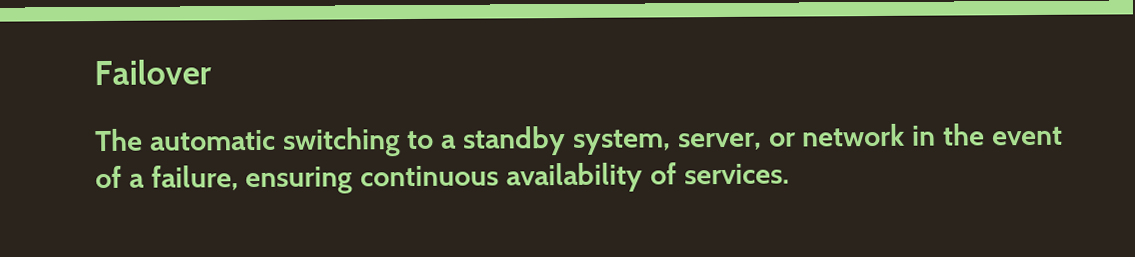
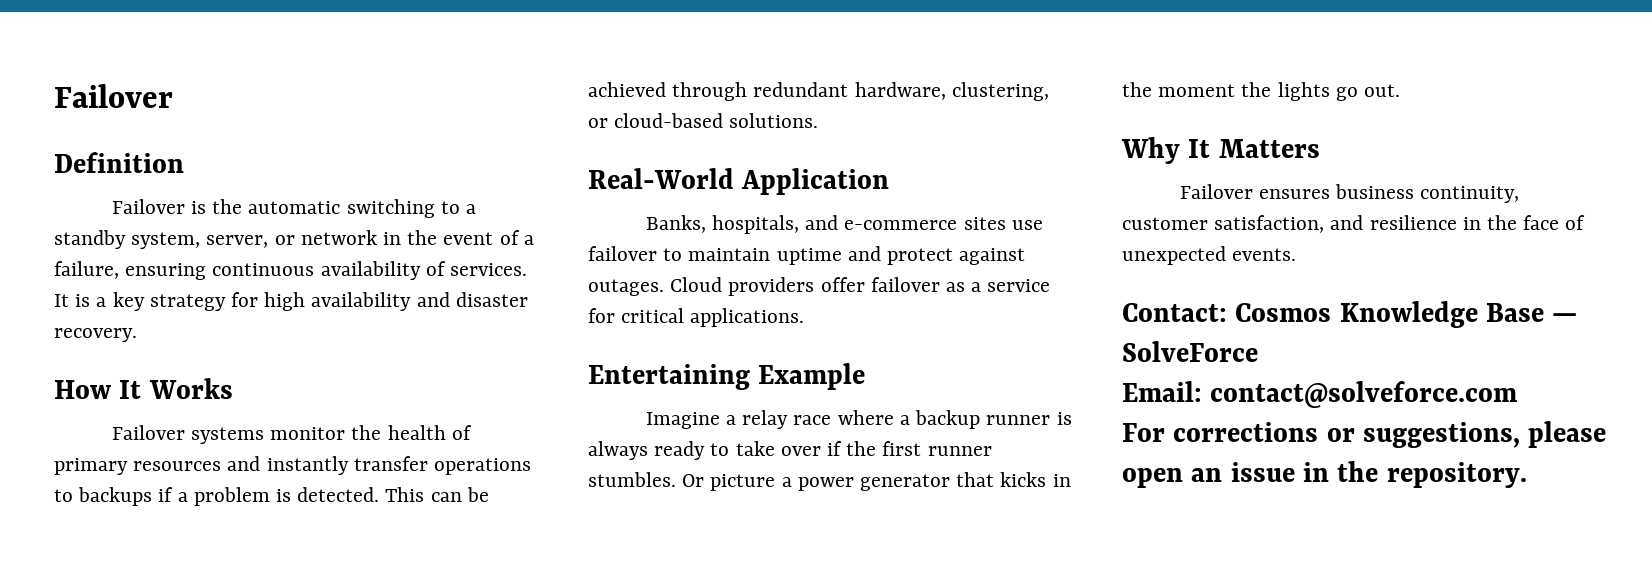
[94,128,143,152] The -> [54,152,184,173] [111,199,243,214] Definition // Failover is the
(790, 174) none -> [54,292,528,311] [54,328,137,342] [54,378,233,399] [111,425,472,444] [54,456,532,475] [54,487,489,506] [588,82,1049,101] [588,113,819,128] [588,168,890,195] [645,215,1043,234] [588,246,1026,265] [588,277,1051,296] [588,308,805,327] [588,363,866,390] [645,410,1072,429] [588,441,992,460] [588,472,1071,491] [1122,82,1401,101] [1121,137,1320,164] [1179,184,1520,203] [1122,215,1586,233] [1122,246,1297,265] [1122,301,1578,328] [1122,341,1258,362] [1122,381,1518,408] [1122,421,1607,448] [1122,461,1527,488] It is a key strategy for high availability and disaster recovery. // How It Works // Failover systems monitor the health of primary resources and instantly transfer operations to backups if a problem is detected. This can be achieved through redundant hardware, clustering, or cloud-based solutions. // Real-World Application // Banks, hospitals, and e-commerce sites use failover to maintain uptime and protect against outages. Cloud providers offer failover as a service for critical applications. // Entertaining Example // Imagine a relay race where a backup runner is always ready to take over if the first runner stumbles. Or picture a power generator that kicks in the moment the lights go out. // Why It Matters // Failover ensures business continuity, customer satisfaction, and resilience in the face of unexpected events. // Contact: Cosmos Knowledge Base — SolveForce // Email: contact@solveforce.com // For corrections or suggestions, please open an issue in the repository.

